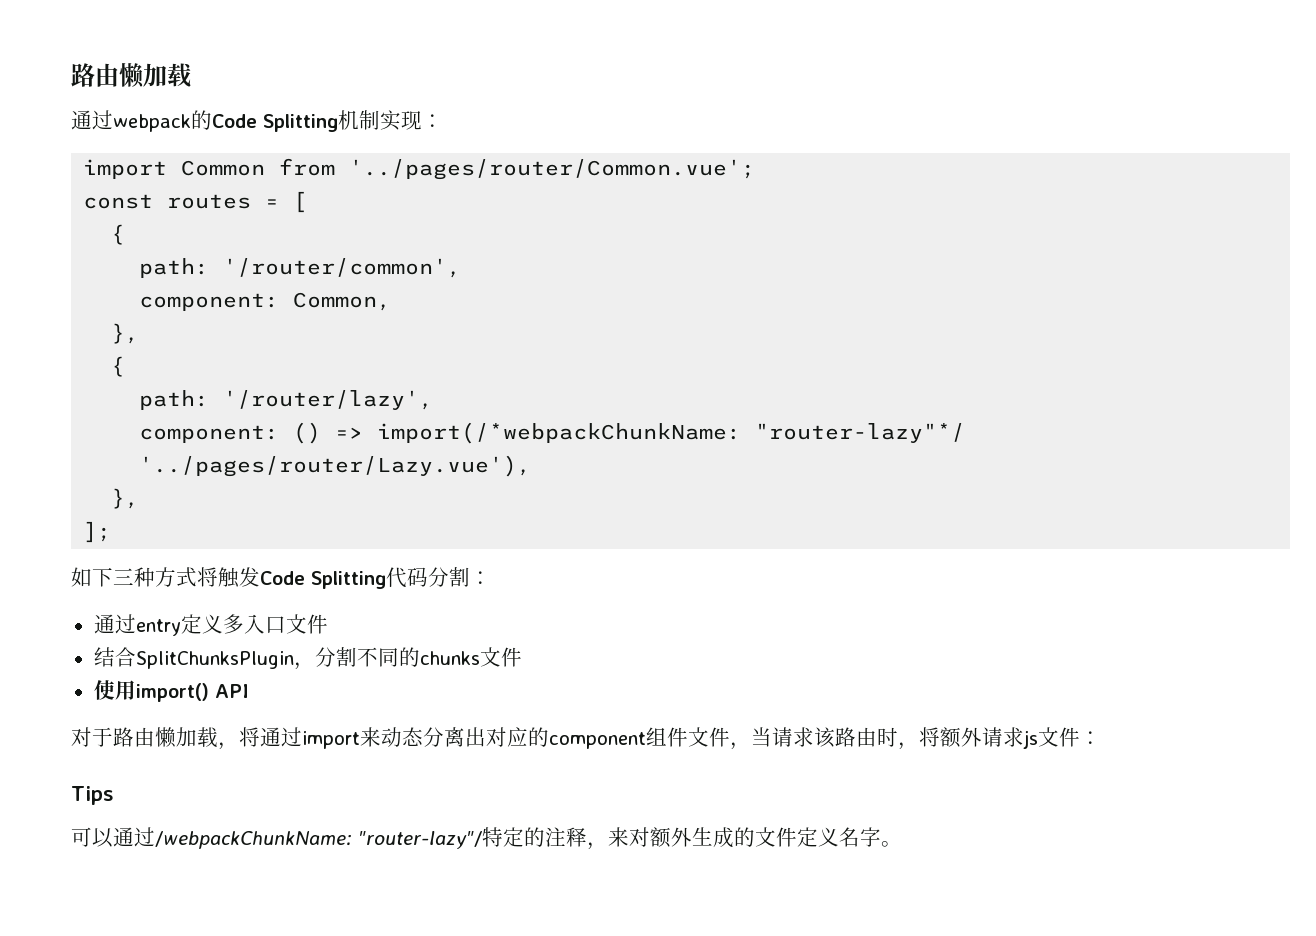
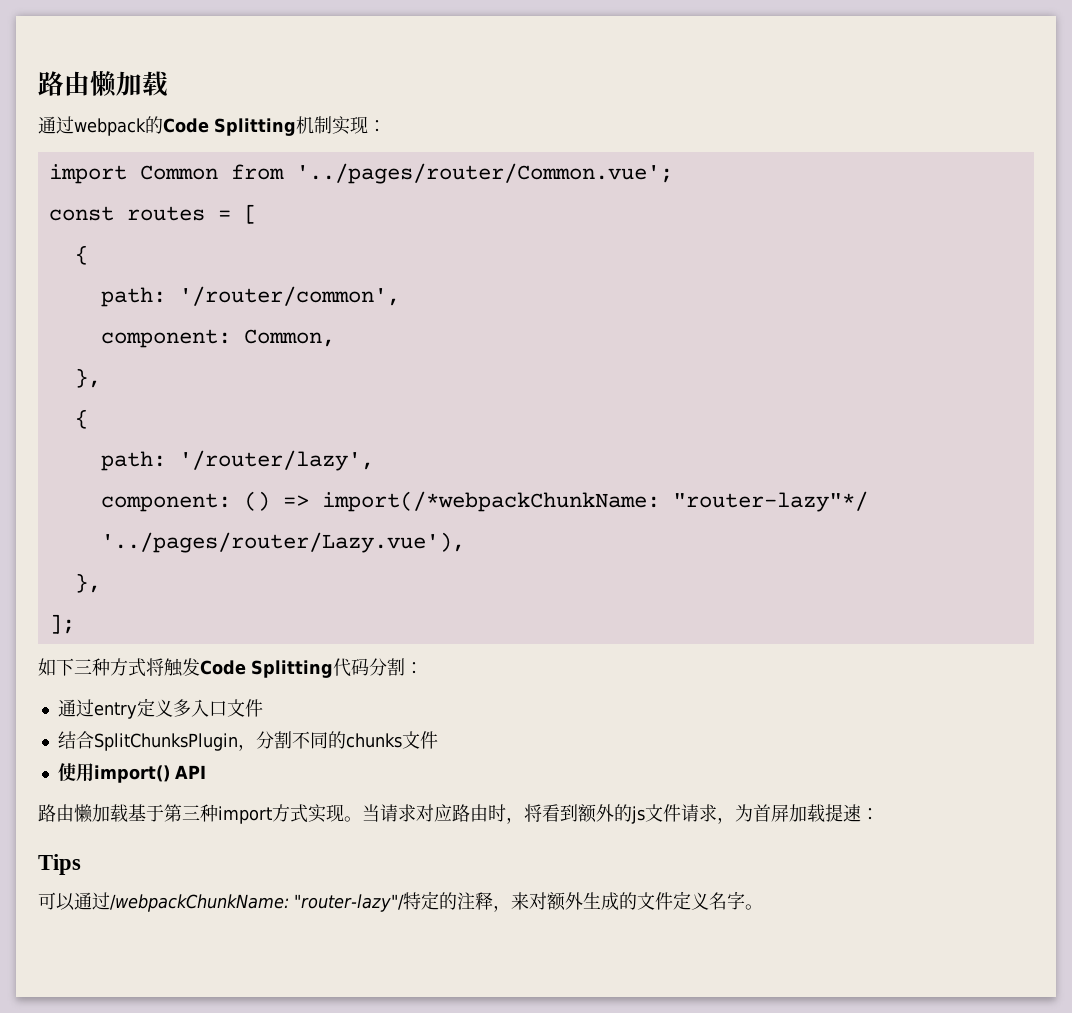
[71,727,1080,750] 对于路由懒加载，将通过import来动态分离出对应的component组件文件，当请求该路由时，将额外请求js文件 -> [38,804,861,824] 路由懒加载基于第三种import方式实现。当请求对应路由时，将看到额外的js文件请求，为首屏加载提速

